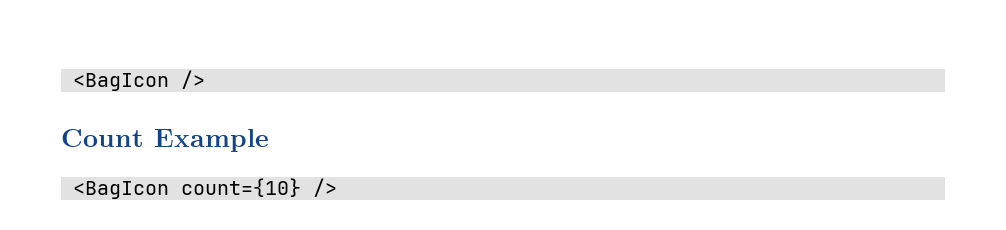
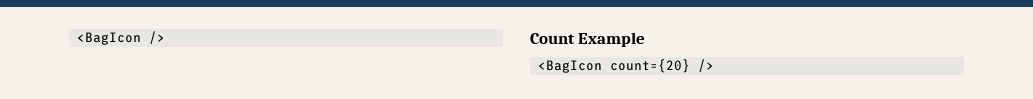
[181,178,302,197] count={10} -> [610,59,691,73] count={20}

